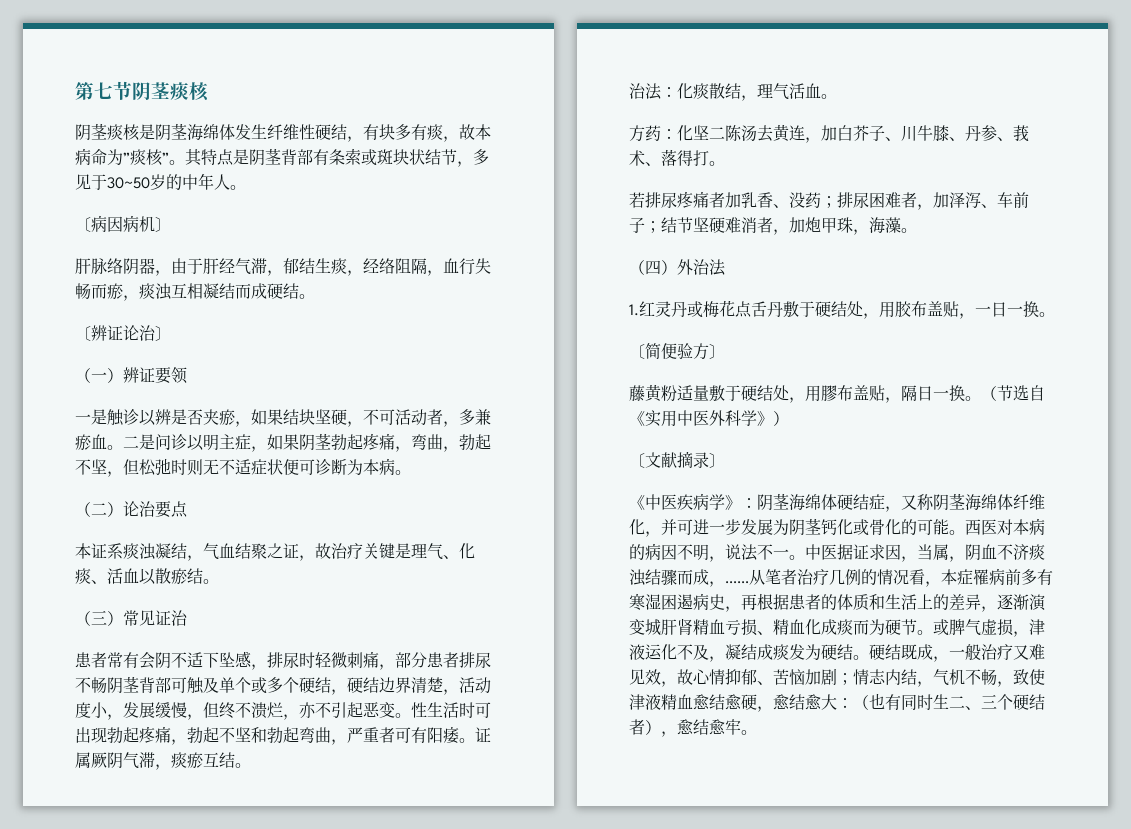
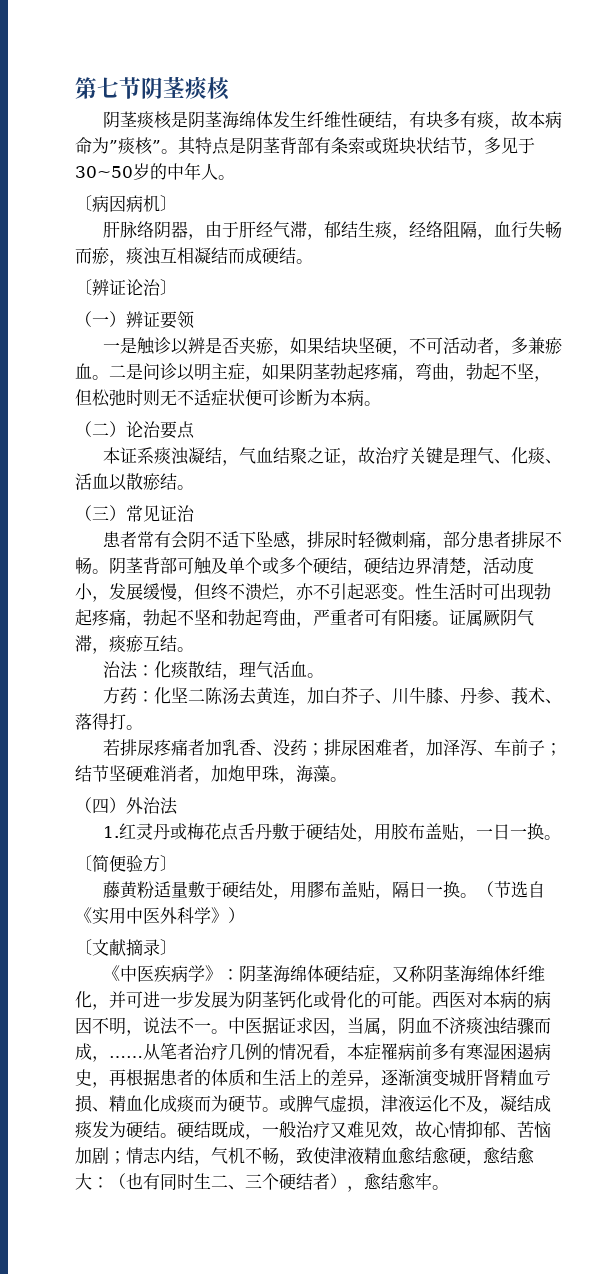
(107, 685) none -> [92,569,109,574] 。

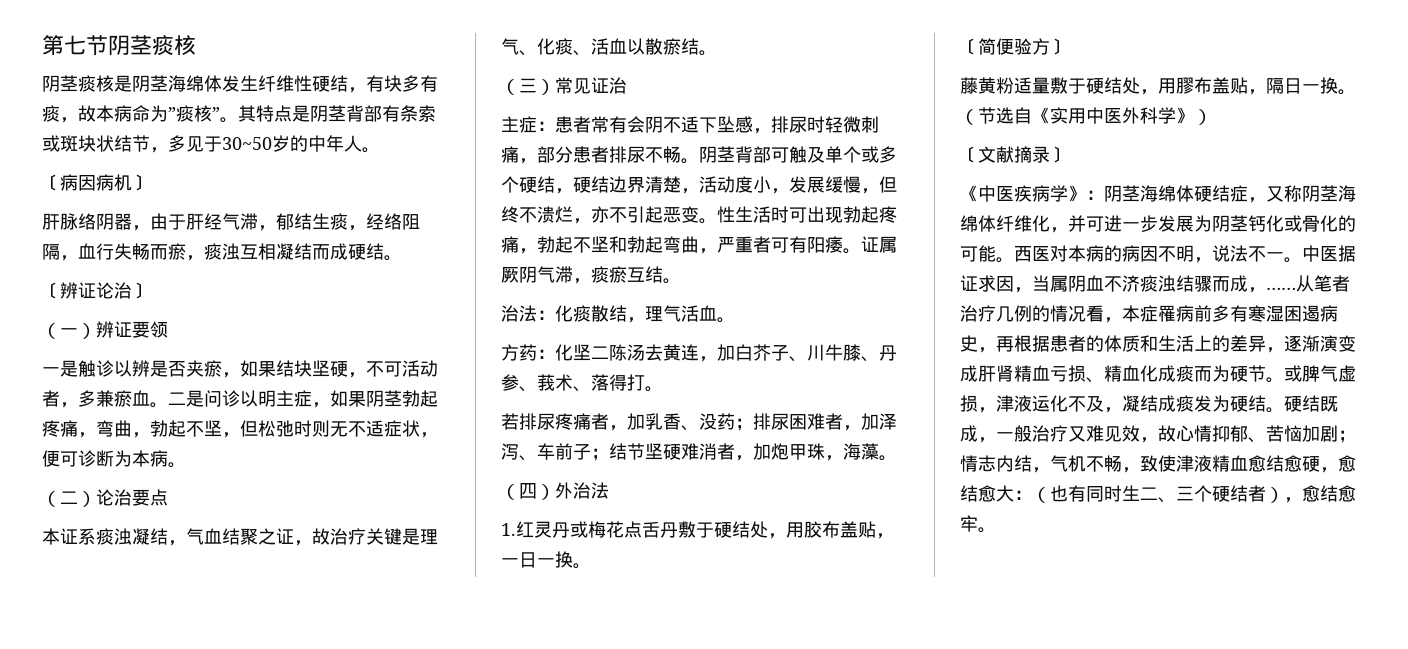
(245, 397) none -> [420,432,438,438] ，
(195, 513) none -> [501,116,555,133] 主症：
(205, 747) none -> [609,425,627,431] ，
[381,1030,398,1036] ， -> (1068, 283) none
[449,1069,466,1087] 城 -> [960,365,978,382] 成

